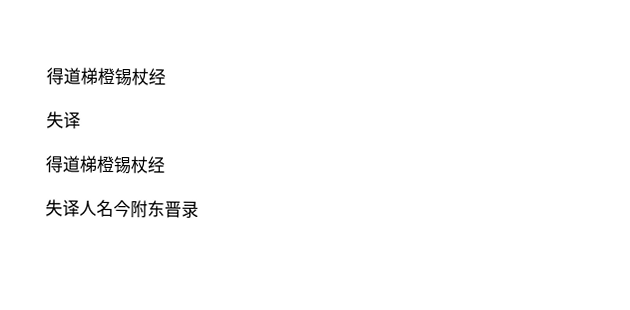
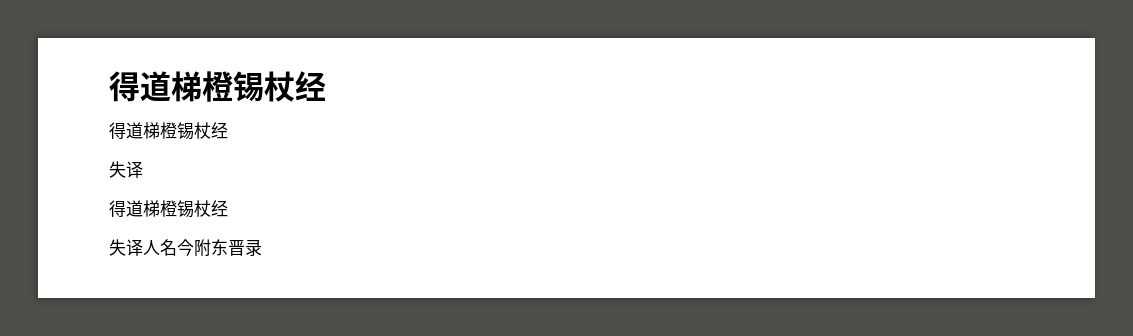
[46,67,166,87] 得道梯橙锡杖经 -> [109,71,326,102] [109,122,228,140] 得道梯橙锡杖经 // 得道梯橙锡杖经

